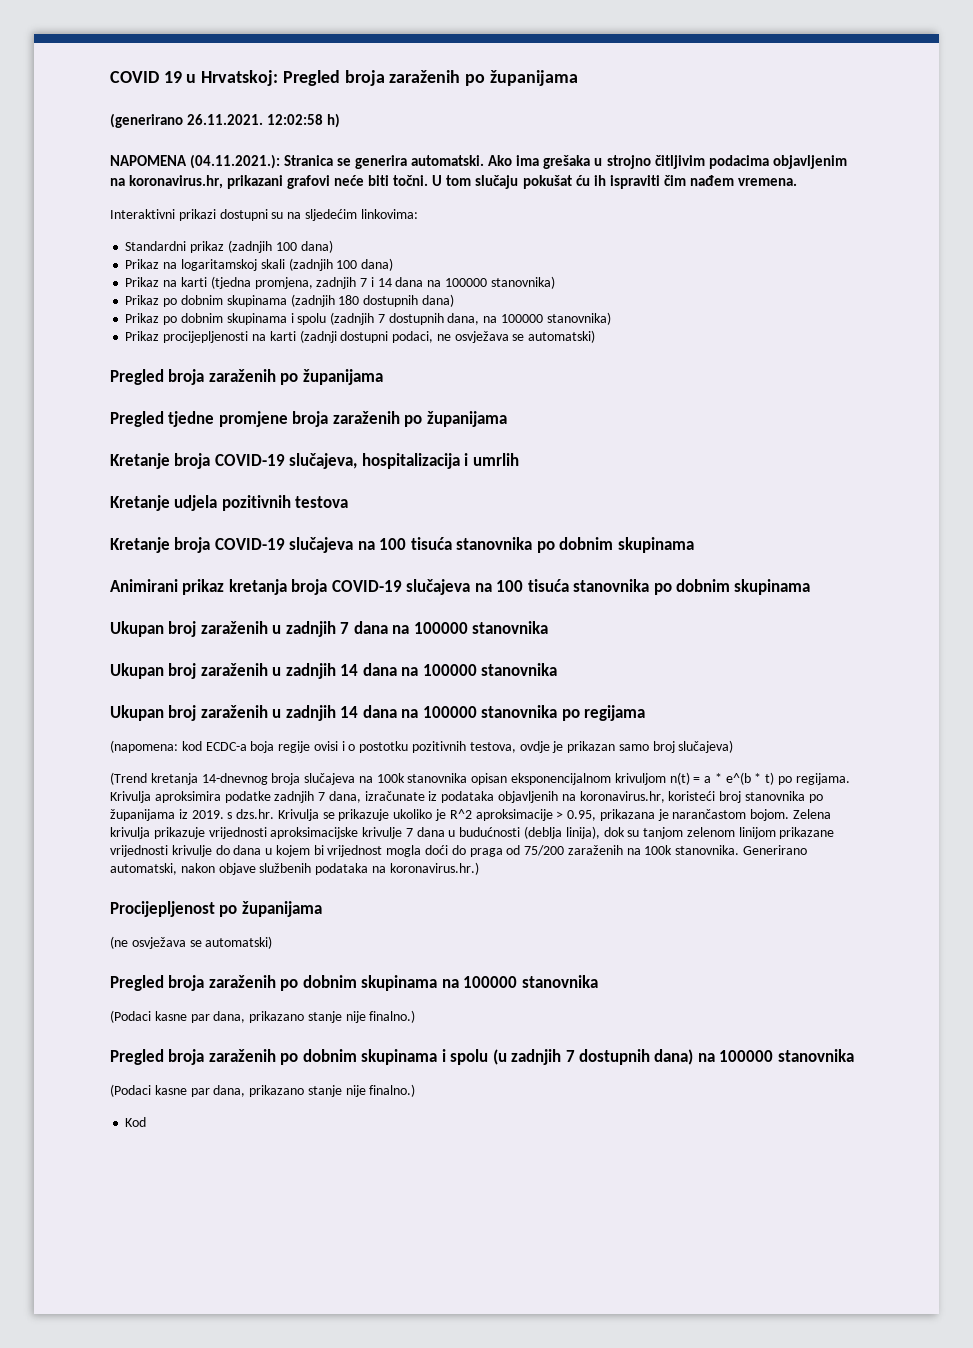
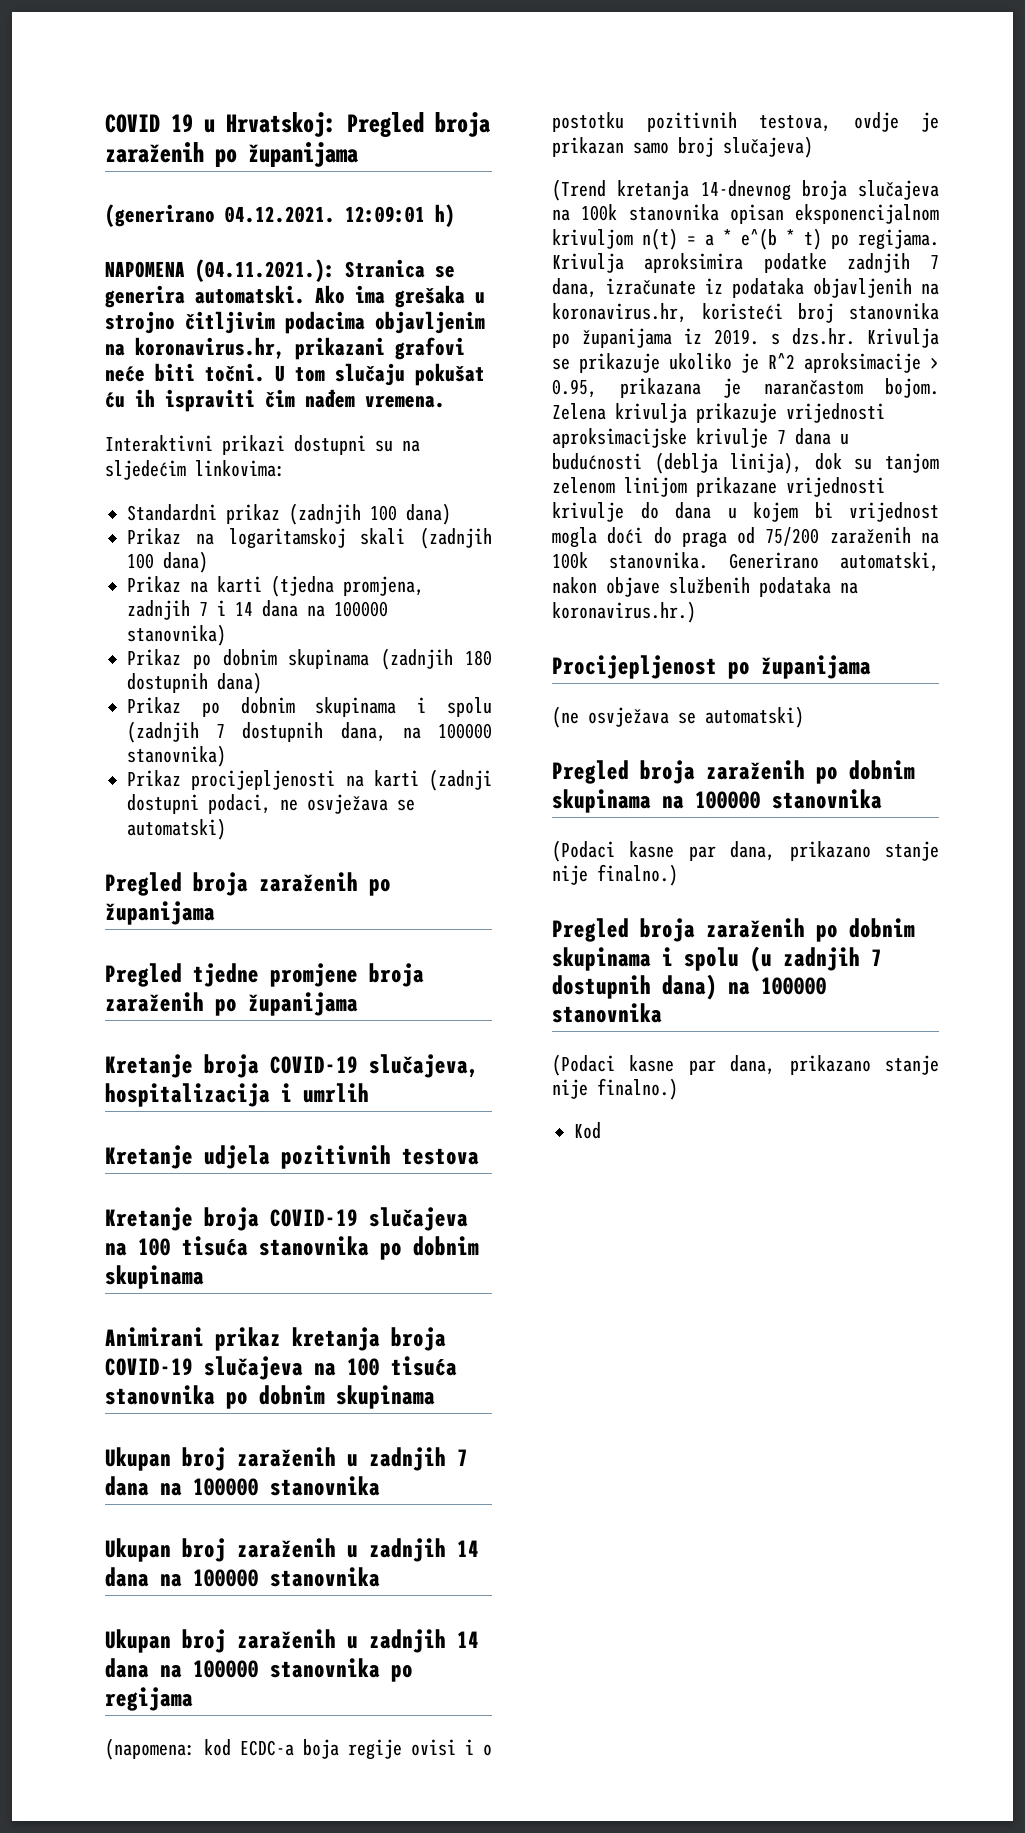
[187,114,324,125] 26.11.2021. 12:02:58 -> [225,206,425,223] 04.12.2021. 12:09:01

